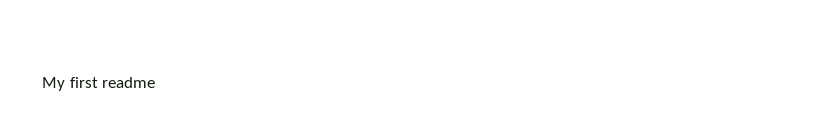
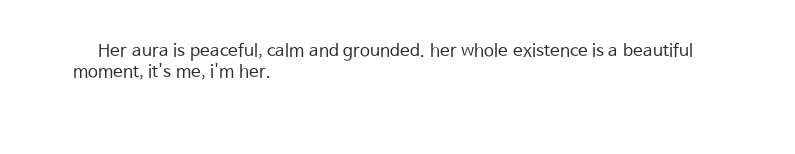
[42,77,156,91] My first readme -> [98,42,693,61] [73,63,271,80] Her aura is peaceful, calm and grounded. her whole existence is a beautiful moment, it's me, i'm her.

